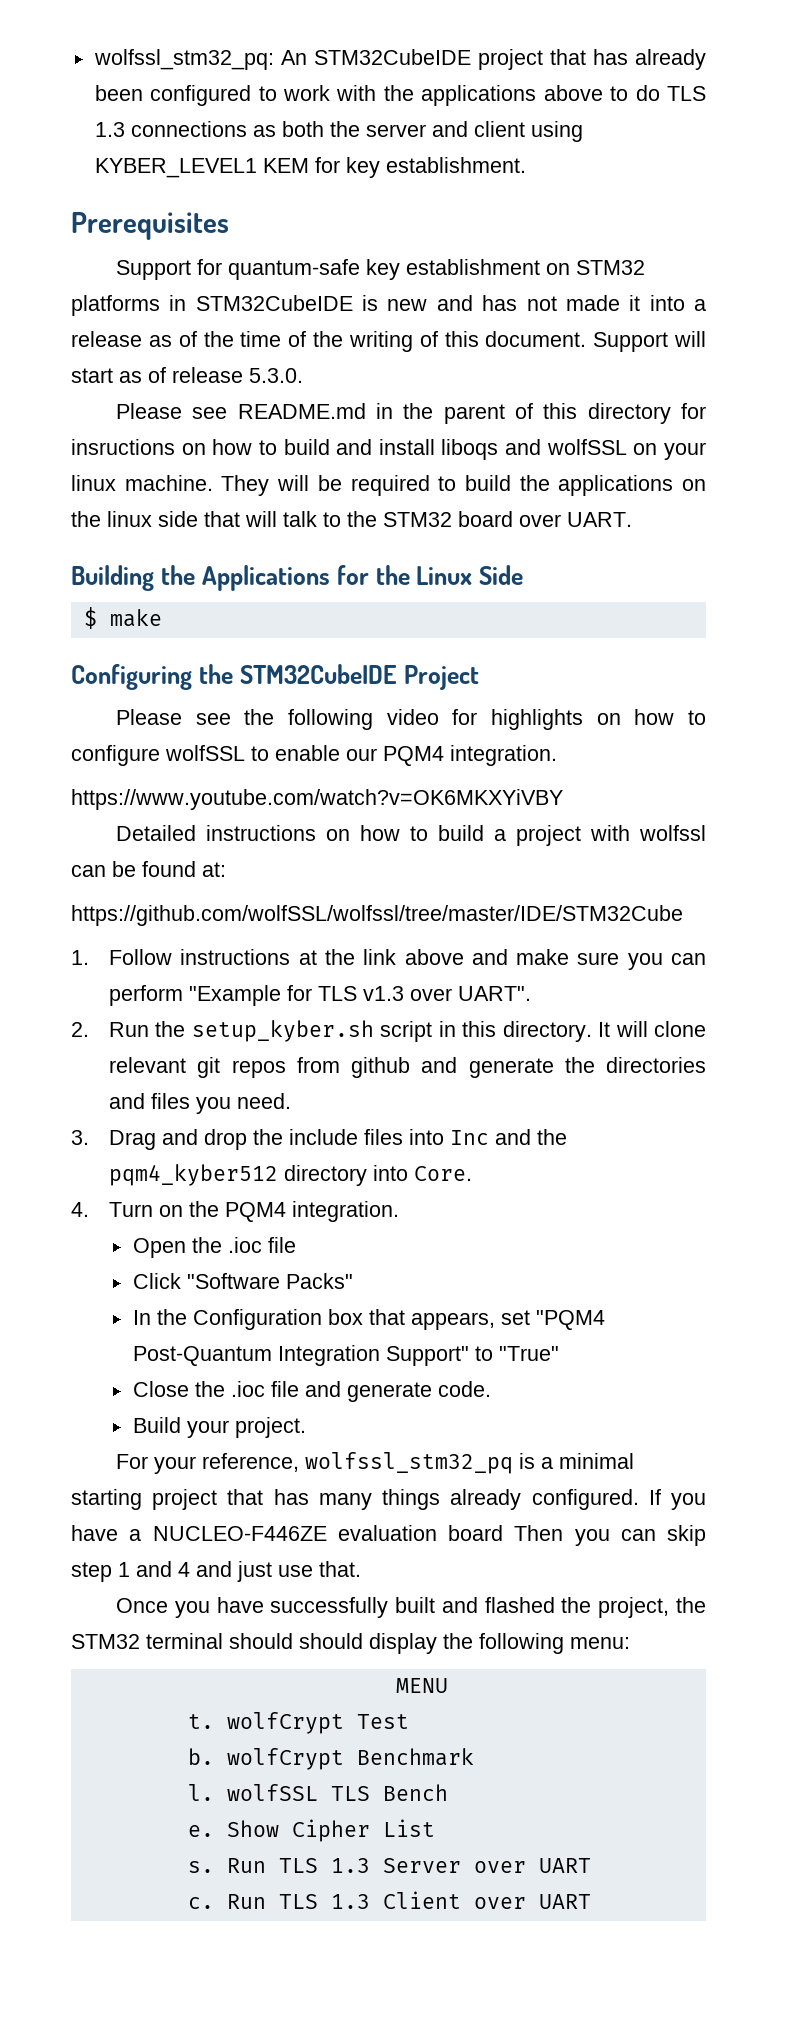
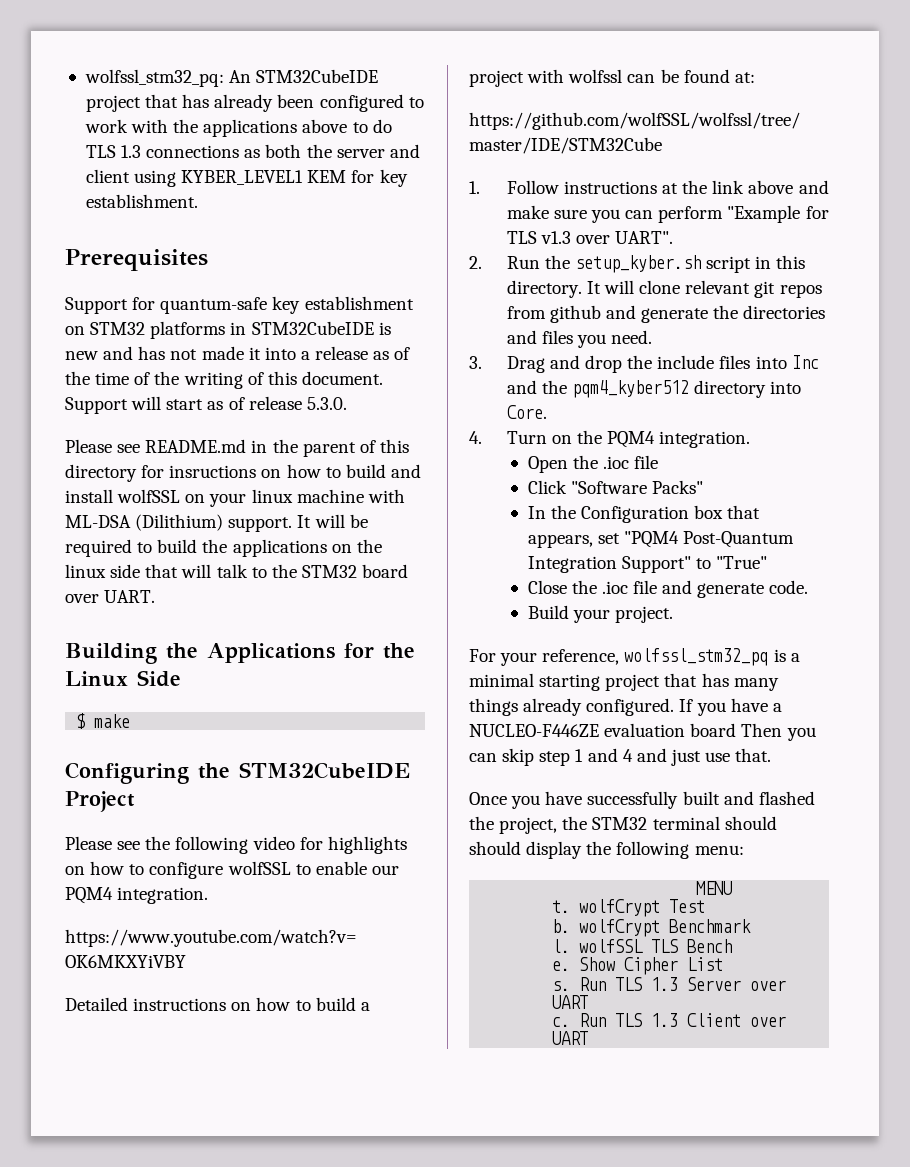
[441,439,542,460] liboqs and -> (113, 496) none
[124,475,270,496] machine. They -> [296,489,405,503] [65,514,312,532] machine with ML-DSA (Dilithium) support. It

